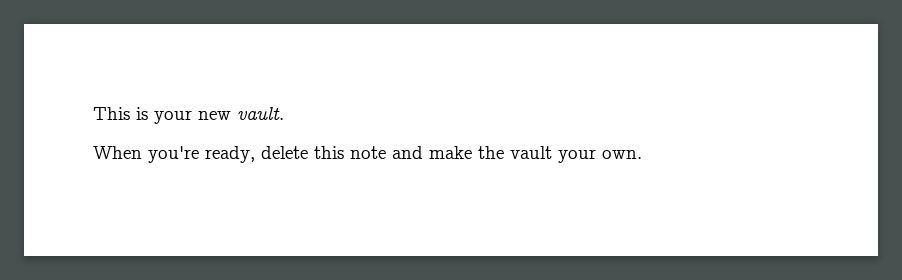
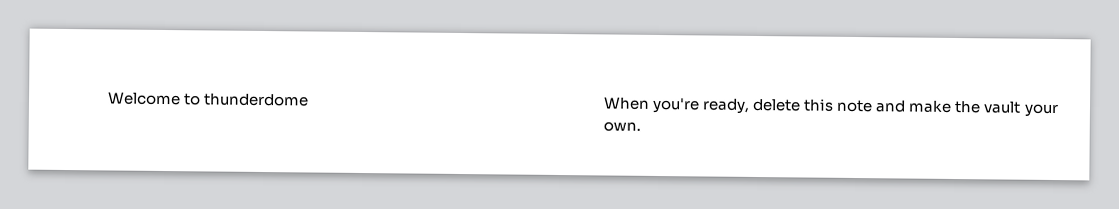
[93,107,284,124] This is your new vault. -> [107,92,310,107] Welcome to thunderdome

